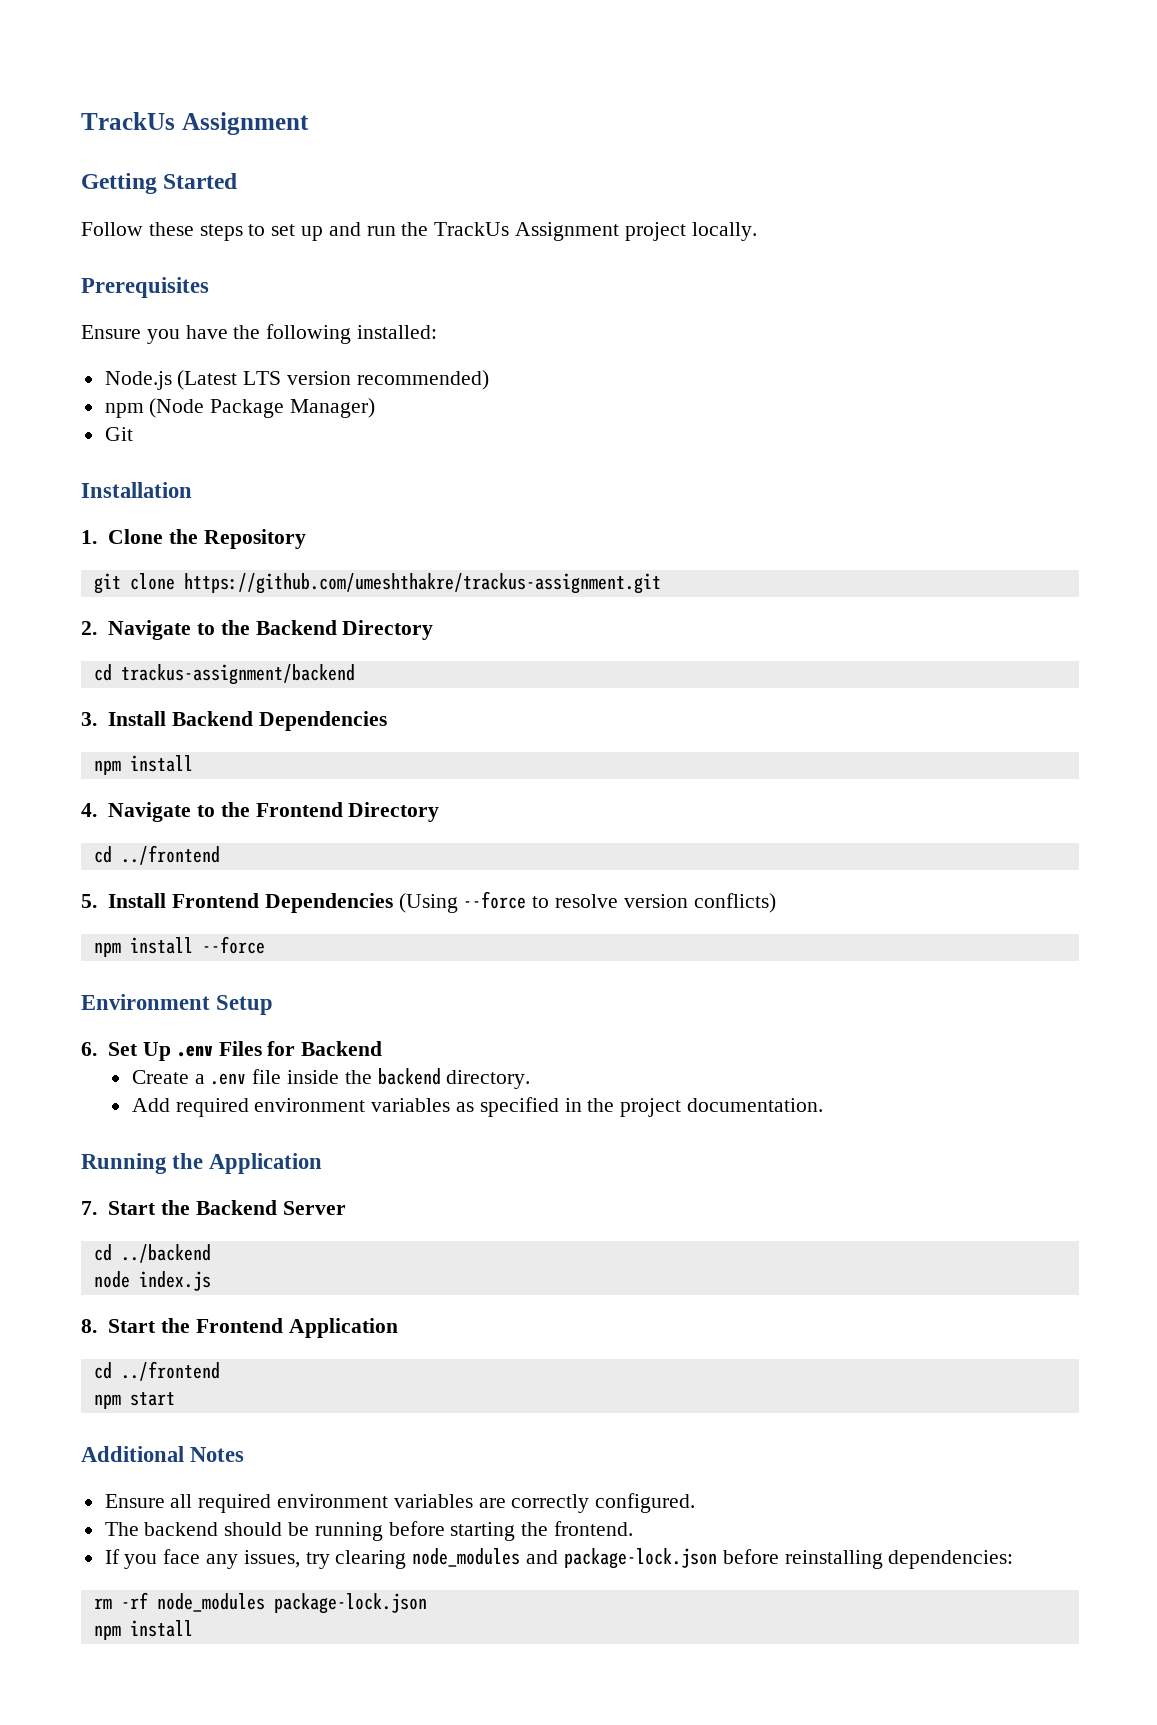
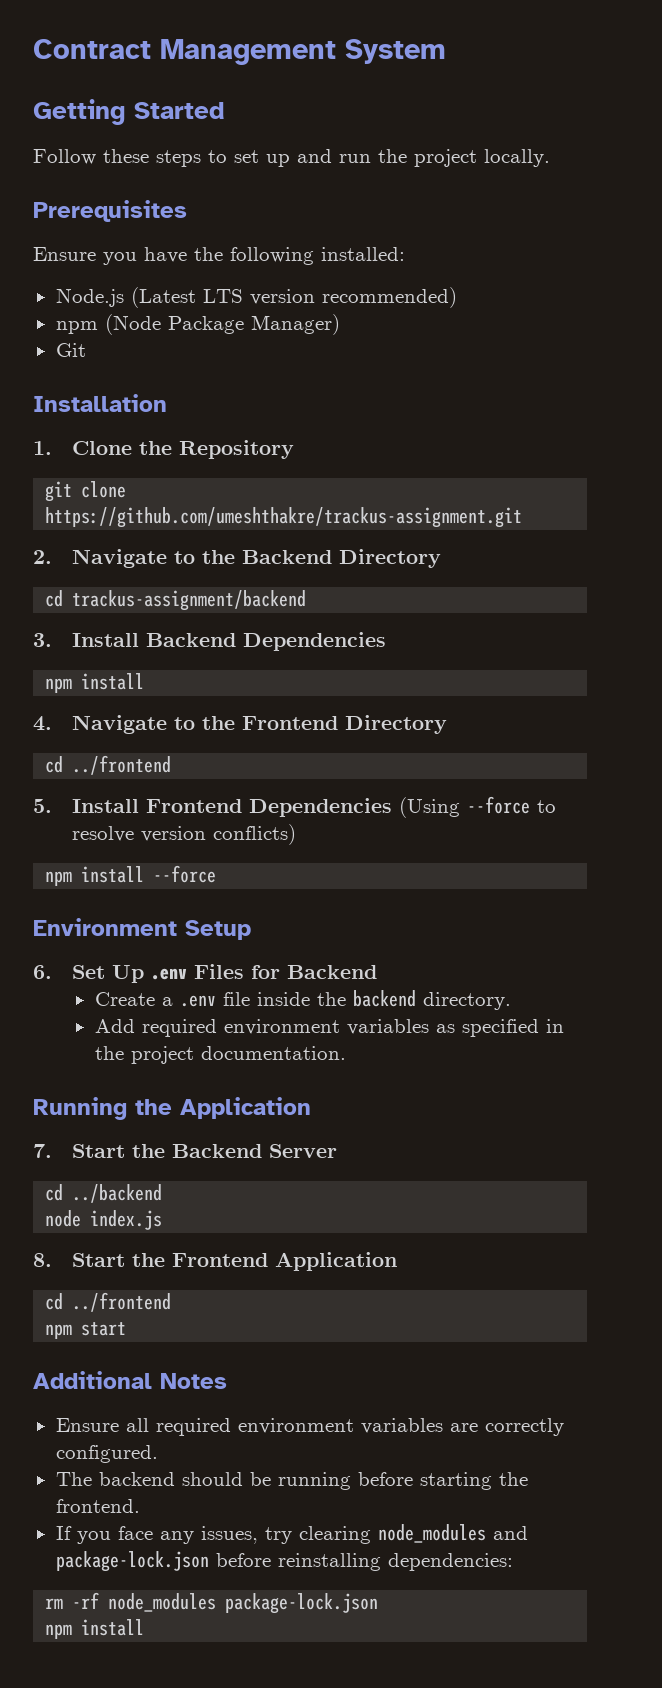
[81,112,309,135] TrackUs Assignment -> [33,39,446,65] Contract Management System
[434,222,620,241] TrackUs Assignment -> (407, 156) none

